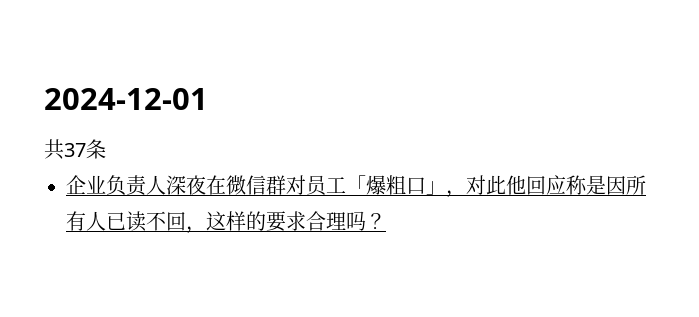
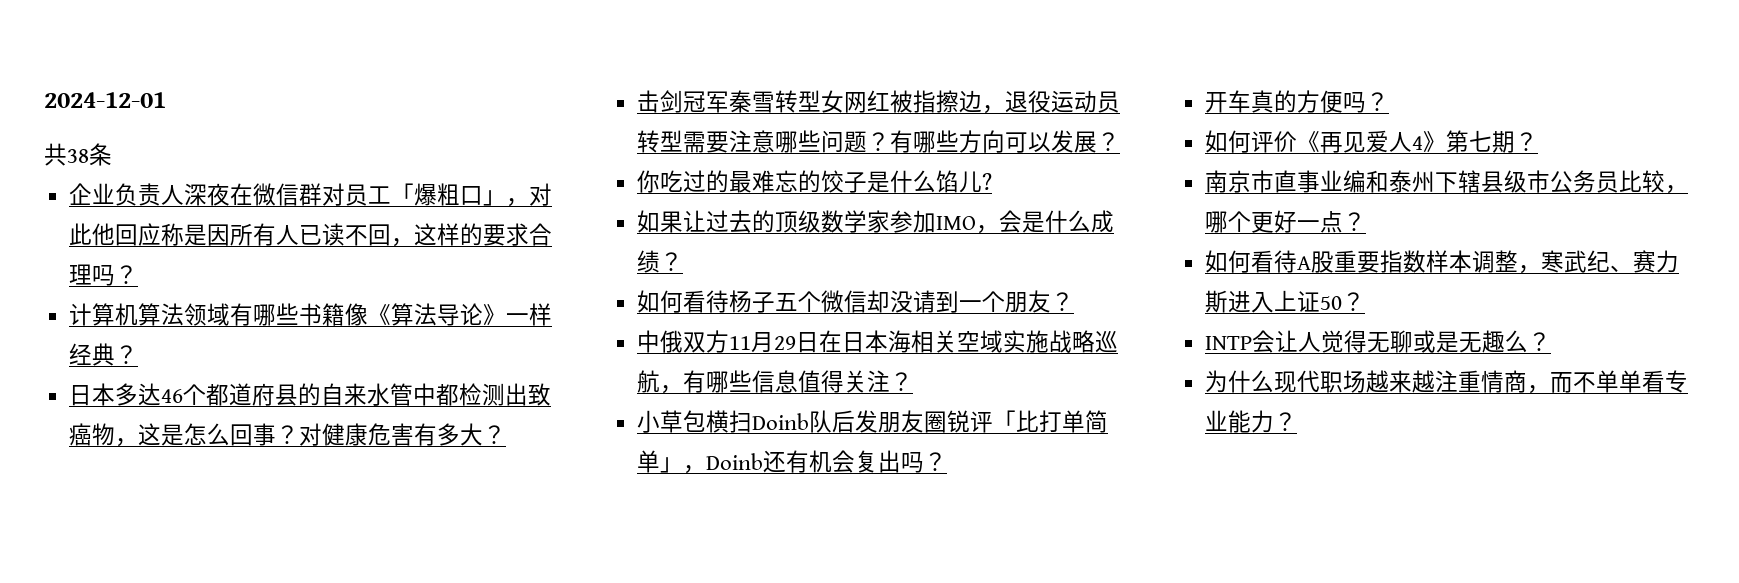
[64,143,86,157] 37 -> [67,149,89,163] 38
(386, 221) none -> [68,303,552,326] [68,343,138,366] [68,383,551,406] [68,423,506,447] [636,90,1120,114] [636,130,1120,153] [636,170,992,193] [636,210,1114,234] [636,250,683,273] [636,290,1074,313] [636,330,1118,353] [636,370,913,394] [636,410,1108,433] [636,450,947,474] [1204,90,1389,113] [1204,130,1538,153] [1204,170,1688,194] [1204,210,1366,233] [1204,250,1679,274] [1204,290,1365,313] [1204,330,1551,353] [1204,370,1688,394] [1204,410,1297,433] // 计算机算法领域有哪些书籍像《算法导论》一样经典？ // 日本多达46个都道府县的自来水管中都检测出致癌物，这是怎么回事？对健康危害有多大？ // 击剑冠军秦雪转型女网红被指擦边，退役运动员转型需要注意哪些问题？有哪些方向可以发展？ // 你吃过的最难忘的饺子是什么馅儿? // 如果让过去的顶级数学家参加IMO，会是什么成绩？ // 如何看待杨子五个微信却没请到一个朋友？ // 中俄双方11月29日在日本海相关空域实施战略巡航，有哪些信息值得关注？ // 小草包横扫Doinb队后发朋友圈锐评「比打单简单」，Doinb还有机会复出吗？ // 开车真的方便吗？ // 如何评价《再见爱人4》第七期？ // 南京市直事业编和泰州下辖县级市公务员比较，哪个更好一点？ // 如何看待A股重要指数样本调整，寒武纪、赛力斯进入上证50？ // INTP会让人觉得无聊或是无趣么？ // 为什么现代职场越来越注重情商，而不单单看专业能力？

